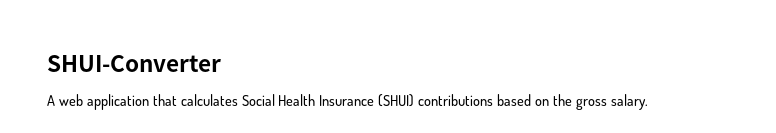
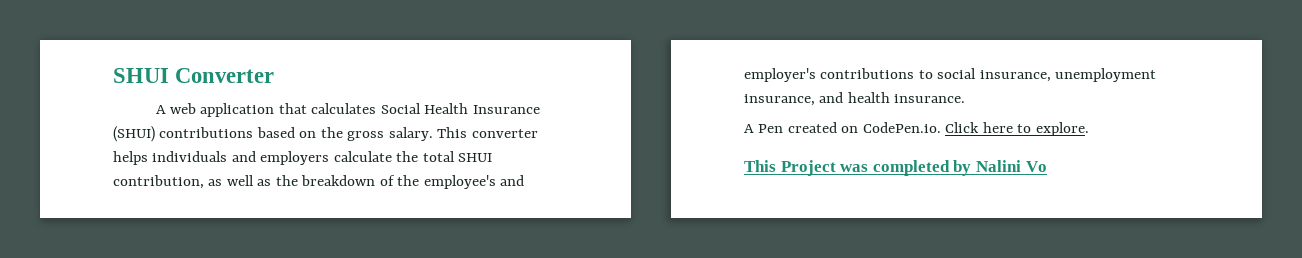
[47,55,221,72] SHUI-Converter -> [113,68,275,83] SHUI Converter
(648, 102) none -> [437,127,538,138] [113,151,493,165] [113,175,525,189] [744,68,1157,82] [744,92,966,106] [744,122,1089,136] [744,160,1047,176] This converter helps individuals and employers calculate the total SHUI contribution, as well as the breakdown of the employee's and employer's contributions to social insurance, unemployment insurance, and health insurance. // A Pen created on CodePen.io. Click here to explore. // This Project was completed by Nalini Vo

